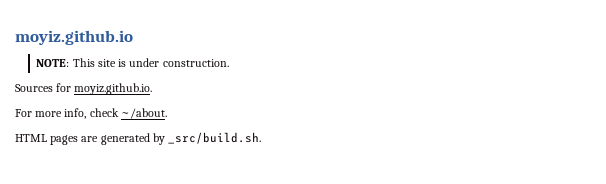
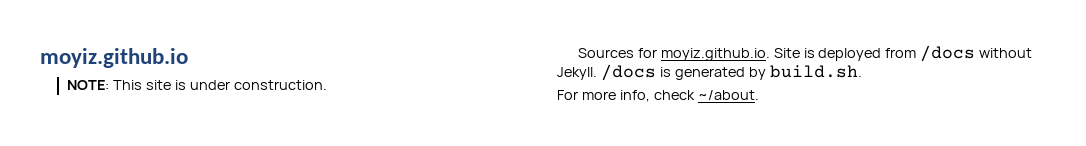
(153, 89) none -> [773,45,1033,62] [557,64,862,81] Site is deployed from /docs without Jekyll. /docs is generated by build.sh.
[15,132,262,145] // HTML pages are generated by _src/build.sh. -> (759, 95) none

